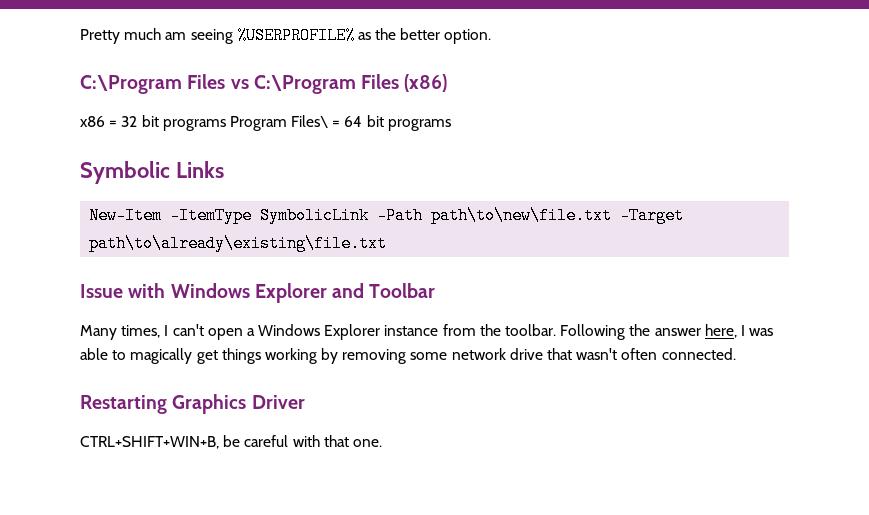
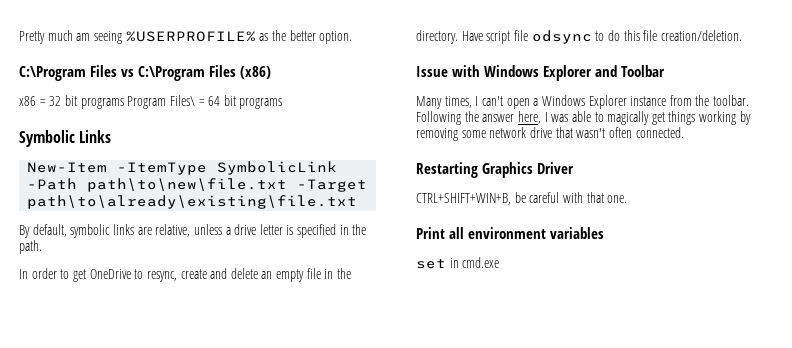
(388, 243) none -> [19,224,367,238] [19,240,42,254] [19,268,352,282] [416,30,742,44] // By default, symbolic links are relative, unless a drive letter is specified in the path. // In order to get OneDrive to resync, create and delete an empty file in the directory. Have script file odsync to do this file creation/deletion.
(382, 443) none -> [416,227,605,239] [416,257,500,269] // Print all environment variables // set in cmd.exe

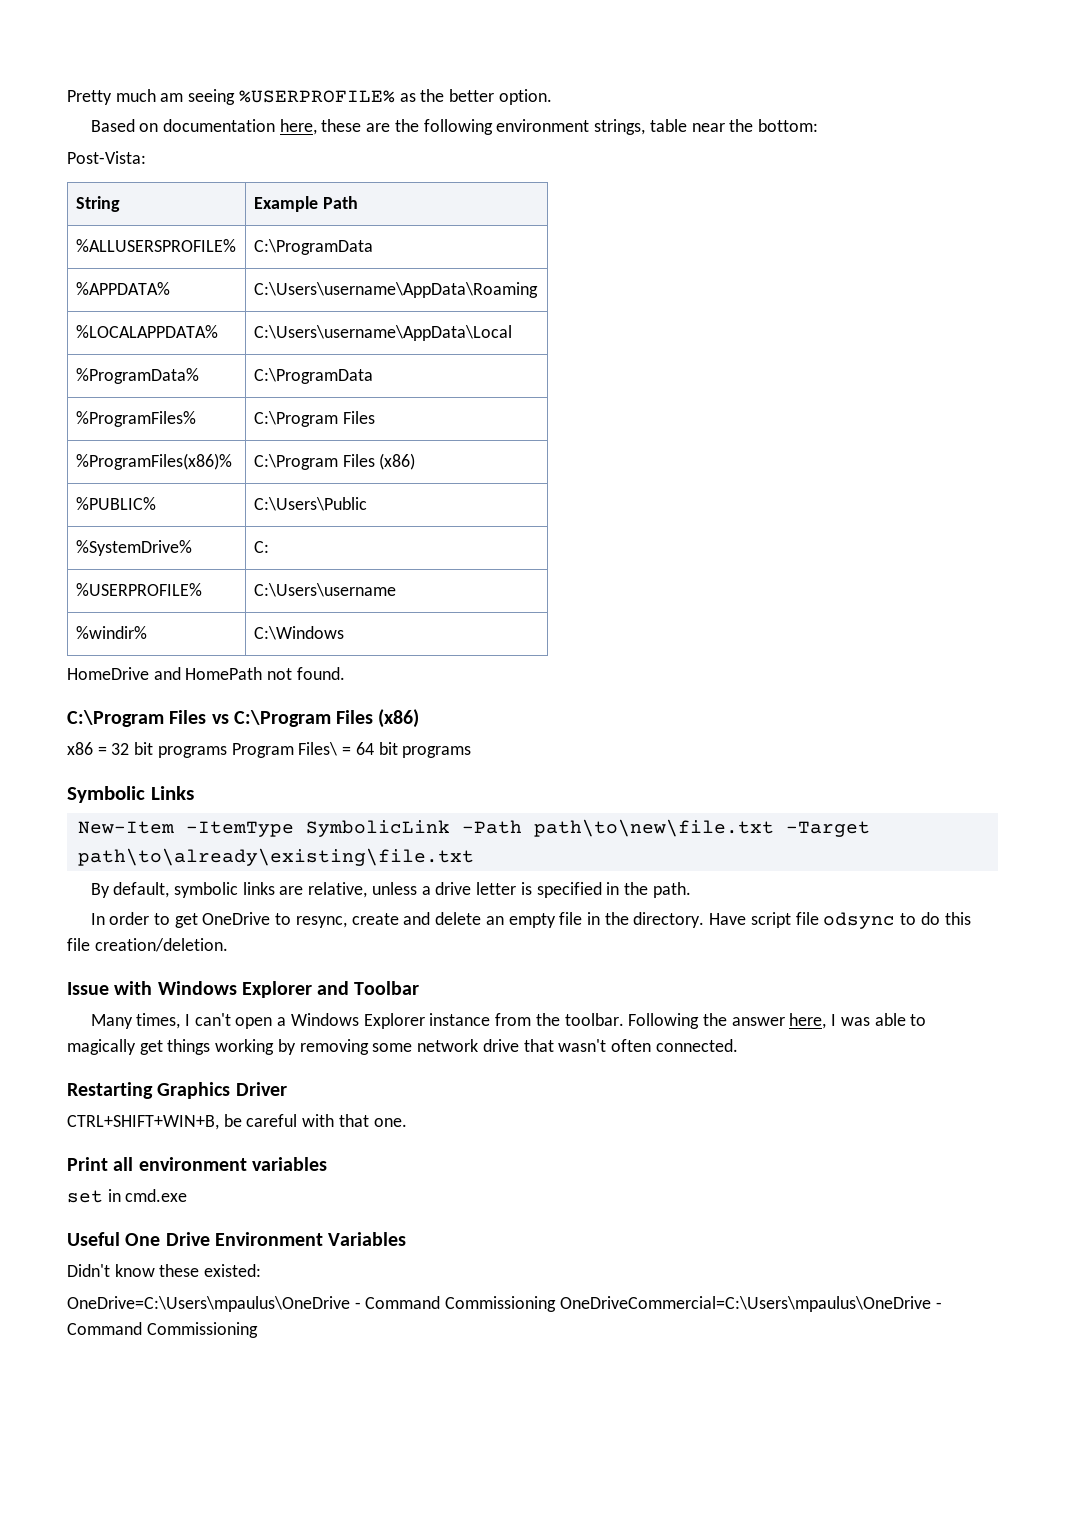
(353, 37) none -> [90,119,818,135] [67,151,146,164] [75,196,120,212] [253,196,358,212] [75,239,236,252] [253,239,373,255] [75,282,170,295] [253,282,538,298] [75,325,218,338] [253,325,512,341] [75,368,199,384] [253,368,373,384] [75,411,196,427] [253,411,375,427] [75,453,232,470] [253,453,416,470] [75,497,156,510] [253,497,367,511] [75,540,192,556] [253,541,269,553] [75,583,202,596] [253,583,396,597] [75,626,147,639] [253,626,344,640] [67,667,345,680] // Based on documentation here, these are the following environment strings, table near the bottom: // Post-Vista: // String | Example Path // %ALLUSERSPROFILE% | C:\ProgramData // %APPDATA% | C:\Users\username\AppData\Roaming // %LOCALAPPDATA% | C:\Users\username\AppData\Local // %ProgramData% | C:\ProgramData // %ProgramFiles% | C:\Program Files // %ProgramFiles(x86)% | C:\Program Files (x86) // %PUBLIC% | C:\Users\Public // %SystemDrive% | C: // %USERPROFILE% | C:\Users\username // %windir% | C:\Windows // HomeDrive and HomePath not found.
(500, 262) none -> [67,1232,407,1246] [67,1264,262,1277] [67,1296,942,1312] [67,1322,258,1338] // Useful One Drive Environment Variables // Didn't know these existed: // OneDrive=C:\Users\mpaulus\OneDrive - Command Commissioning OneDriveCommercial=C:\Users\mpaulus\OneDrive - Command Commissioning

